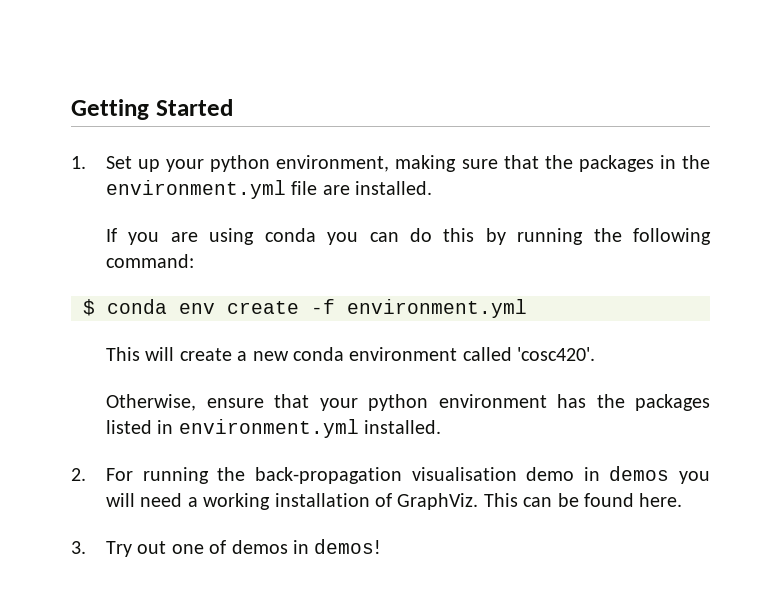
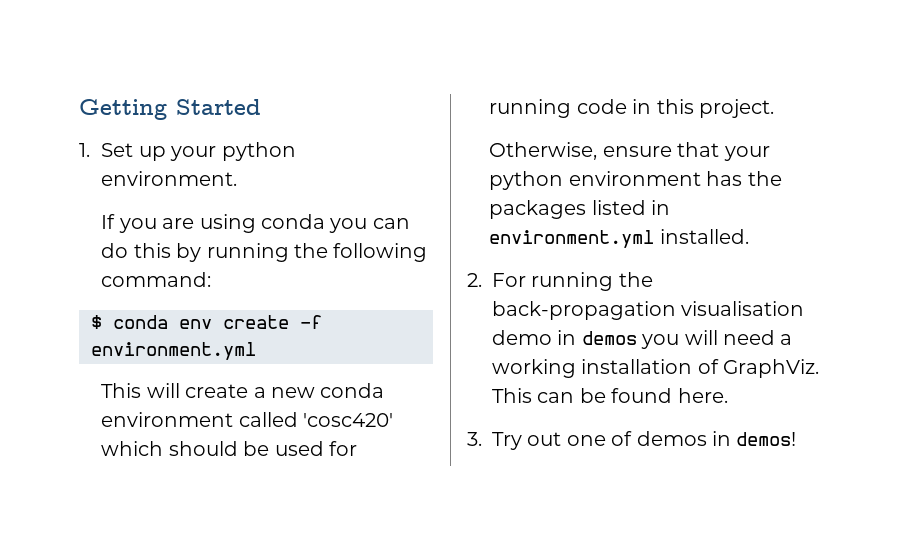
[276,155,710,172] [106,180,433,199] environment, making sure that the packages in the environment.yml file are installed. -> [101,171,238,186] environment.
[517,347,596,361] 'cosc420'. -> [303,413,394,427] [101,441,357,456] [489,99,774,118] 'cosc420' which should be used for running code in this project.

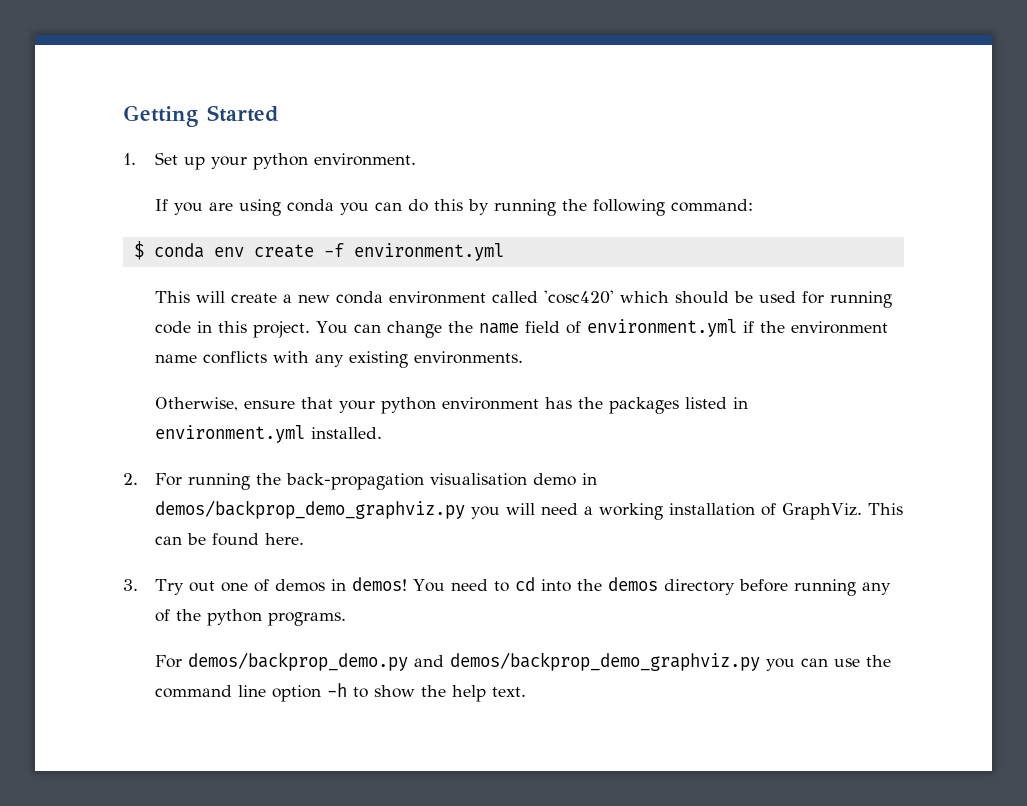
(774, 108) none -> [316,319,889,338] [155,351,524,368] You can change the name field of environment.yml if the environment name conflicts with any existing environments.
[581,331,637,345] demos -> [155,500,466,519] demos/backprop_demo_graphviz.py
(797, 439) none -> [413,577,892,596] [155,609,347,626] [155,652,892,671] [155,683,527,702] You need to cd into the demos directory before running any of the python programs. // For demos/backprop_demo.py and demos/backprop_demo_graphviz.py you can use the command line option -h to show the help text.

